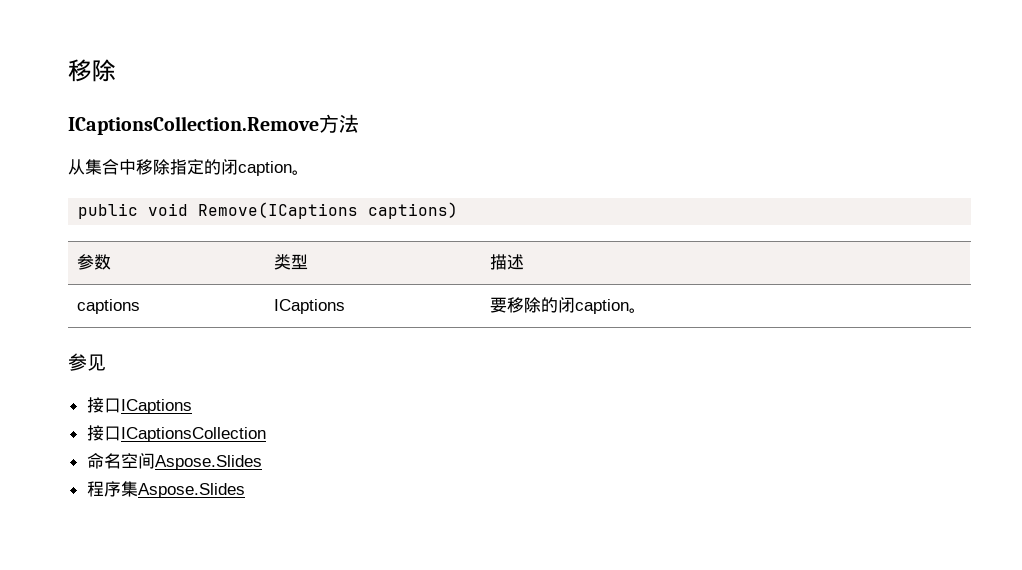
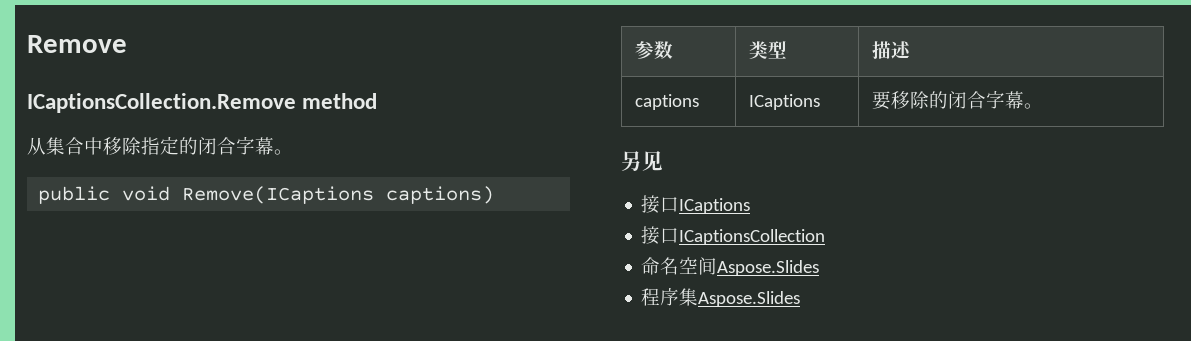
[68,59,116,82] 移除 -> [27,35,127,53] Remove
[319,114,359,133] 方法 -> [302,93,378,109] method
[238,161,292,176] caption -> [217,136,274,155] 合字幕
[575,299,647,314] [68,353,87,371] caption。 // 参 -> [966,90,1043,109] [621,151,642,171] 合字幕。 // 另

